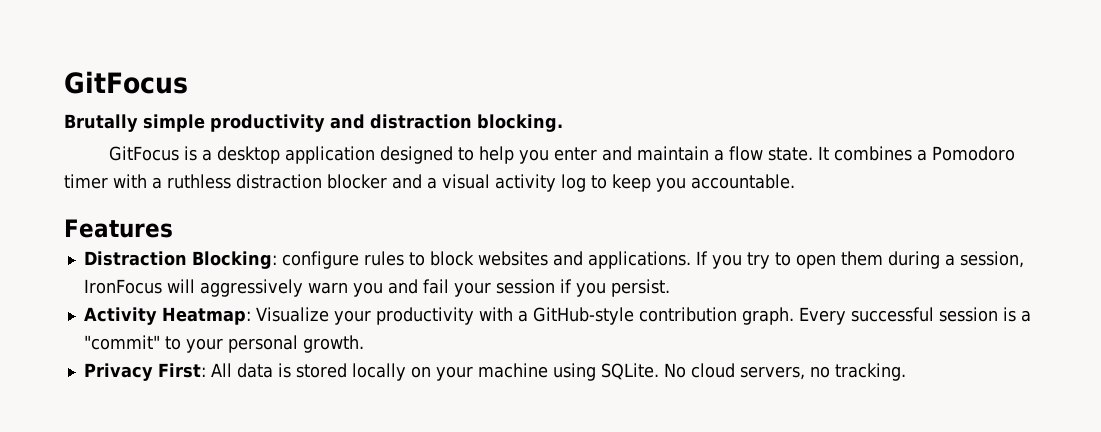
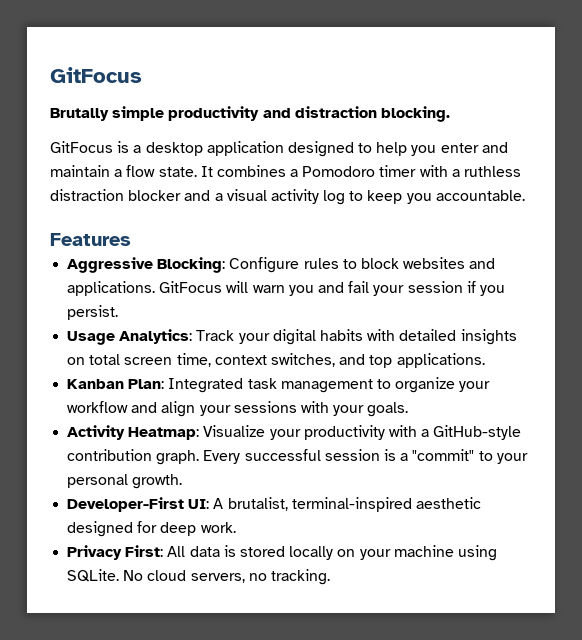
[83,251,359,269] Distraction Blocking: configure -> [67,257,300,273] Aggressive Blocking: Configure
[695,251,1024,269] [83,279,303,297] If you try to open them during a session, IronFocus will aggressively -> [159,281,249,293] GitFocus will
(670, 288) none -> [67,329,517,345] [67,353,485,368] [67,377,491,393] [67,401,409,417] // Usage Analytics: Track your digital habits with detailed insights on total screen time, context switches, and top applications. // Kanban Plan: Integrated task management to organize your workflow and align your sessions with your goals.
(364, 344) none -> [67,497,481,512] [67,521,236,537] // Developer-First UI: A brutalist, terminal-inspired aesthetic designed for deep work.

